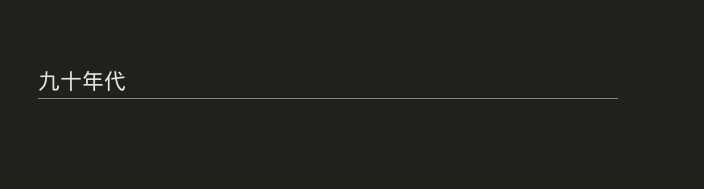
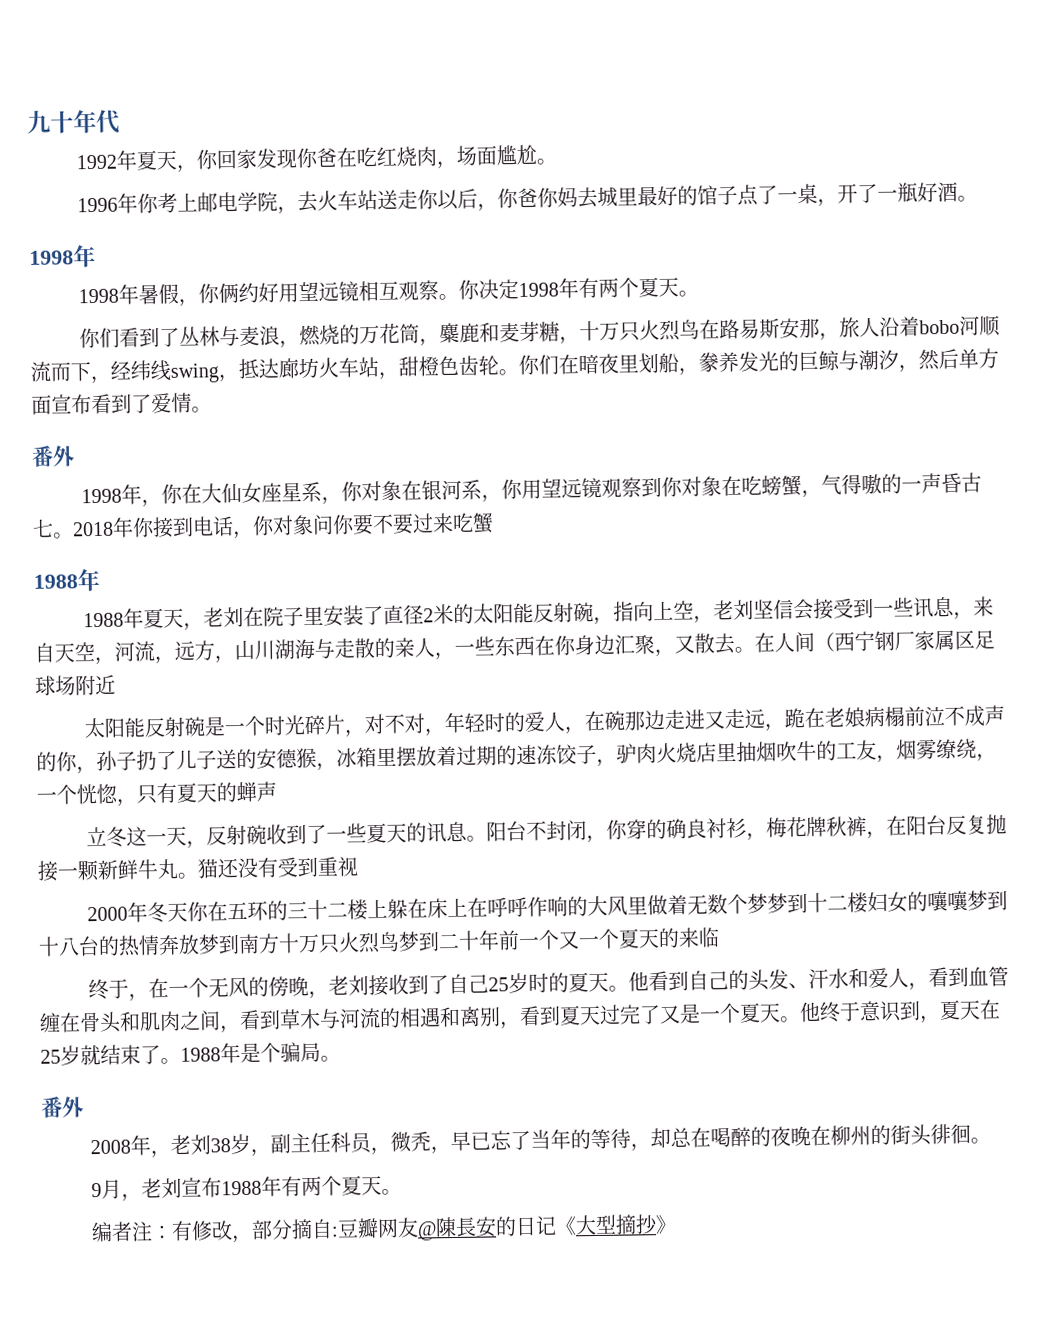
(126, 81) none -> [75,144,557,173] [76,181,978,215] [29,243,96,268] [77,277,699,307] [78,315,1001,349] [30,348,999,385] [31,392,212,415] [31,445,75,467] [80,472,982,508] [32,512,494,540] [33,567,100,592] [82,596,994,631] [34,629,995,666] [35,674,116,696] [83,705,1005,739] [36,738,997,775] [36,781,277,807] [85,814,1007,849] [37,856,358,882] [86,890,1008,924] [38,927,720,957] [87,966,1009,1002] [39,999,1001,1034] [40,1042,341,1066] [41,1096,84,1118] [89,1123,991,1159] [90,1175,402,1202] [90,1214,677,1244] // 1992年夏天，你回家发现你爸在吃红烧肉，场面尴尬。 // 1996年你考上邮电学院，去火车站送走你以后，你爸你妈去城里最好的馆子点了一桌，开了一瓶好酒。 // 1998年 // 1998年暑假，你俩约好用望远镜相互观察。你决定1998年有两个夏天。 // 你们看到了丛林与麦浪，燃烧的万花筒，麋鹿和麦芽糖，十万只火烈鸟在路易斯安那，旅人沿着bobo河顺流而下，经纬线swing，抵达廊坊火车站，甜橙色齿轮。你们在暗夜里划船，豢养发光的巨鲸与潮汐，然后单方面宣布看到了爱情。 // 番外 // 1998年，你在大仙女座星系，你对象在银河系，你用望远镜观察到你对象在吃螃蟹，气得嗷的一声昏古七。2018年你接到电话，你对象问你要不要过来吃蟹 // 1988年 // 1988年夏天，老刘在院子里安装了直径2米的太阳能反射碗，指向上空，老刘坚信会接受到一些讯息，来自天空，河流，远方，山川湖海与走散的亲人，一些东西在你身边汇聚，又散去。在人间（西宁钢厂家属区足球场附近 // 太阳能反射碗是一个时光碎片，对不对，年轻时的爱人，在碗那边走进又走远，跪在老娘病榻前泣不成声的你，孙子扔了儿子送的安德猴，冰箱里摆放着过期的速冻饺子，驴肉火烧店里抽烟吹牛的工友，烟雾缭绕，一个恍惚，只有夏天的蝉声 // 立冬这一天，反射碗收到了一些夏天的讯息。阳台不封闭，你穿的确良衬衫，梅花牌秋裤，在阳台反复抛接一颗新鲜牛丸。猫还没有受到重视 // 2000年冬天你在五环的三十二楼上躲在床上在呼呼作响的大风里做着无数个梦梦到十二楼妇女的嚷嚷梦到十八台的热情奔放梦到南方十万只火烈鸟梦到二十年前一个又一个夏天的来临 // 终于，在一个无风的傍晚，老刘接收到了自己25岁时的夏天。他看到自己的头发、汗水和爱人，看到血管缠在骨头和肌肉之间，看到草木与河流的相遇和离别，看到夏天过完了又是一个夏天。他终于意识到，夏天在25岁就结束了。1988年是个骗局。 // 番外 // 2008年，老刘38岁，副主任科员，微秃，早已忘了当年的等待，却总在喝醉的夜晚在柳州的街头徘徊。 // 9月，老刘宣布1988年有两个夏天。 // 编者注：有修改，部分摘自:豆瓣网友@陳長安的日记《大型摘抄》

